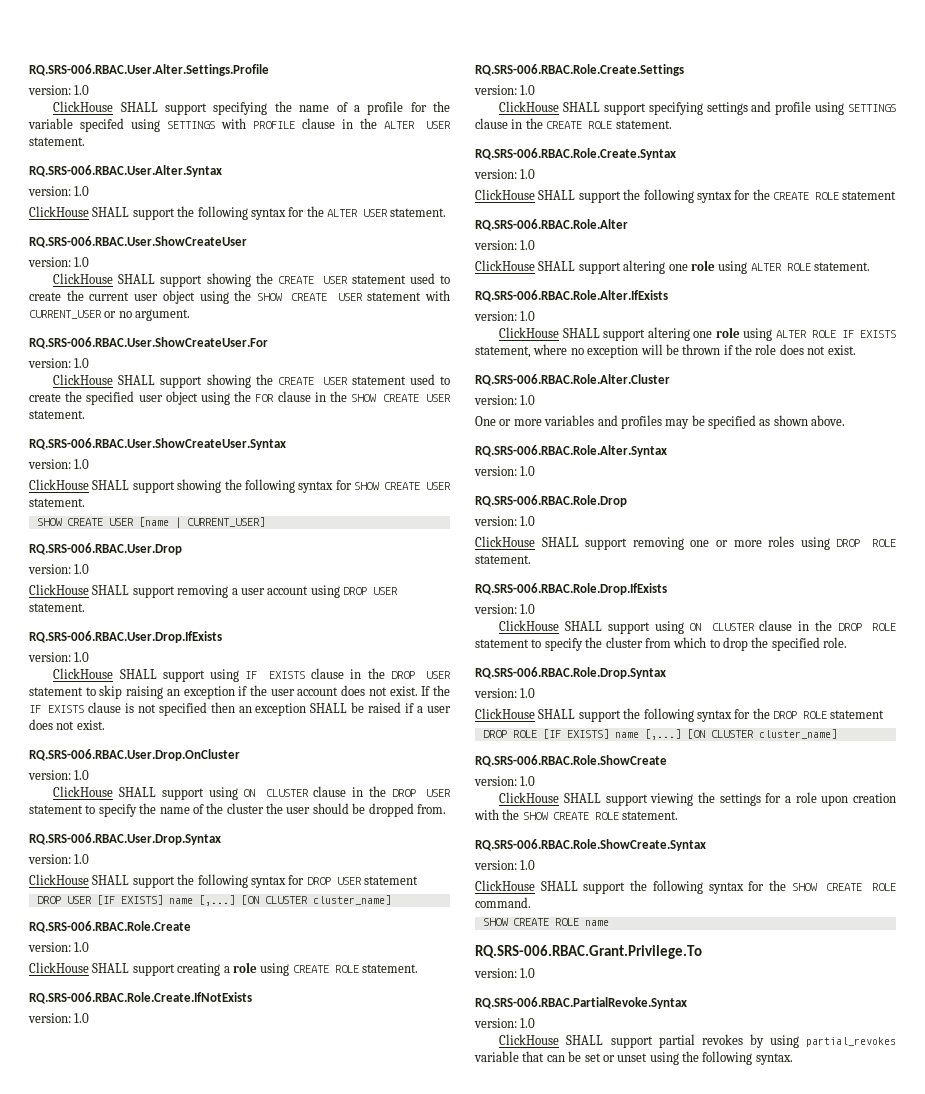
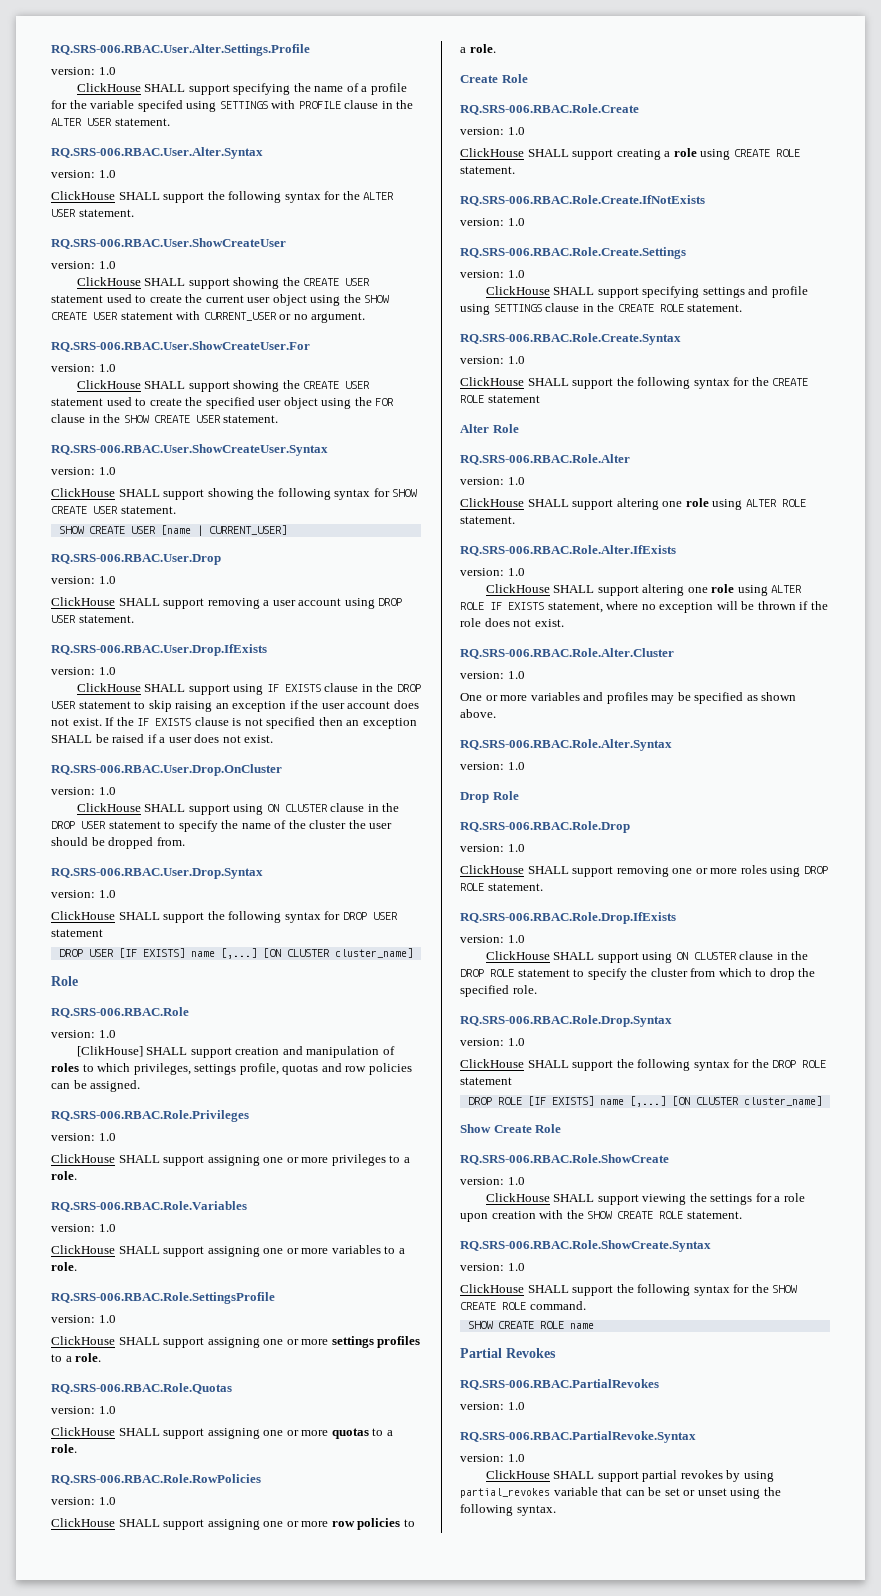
(391, 900) none -> [51,976,78,986] [51,1007,189,1018] [51,1030,116,1038] [76,1046,395,1058] [51,1063,412,1075] [51,1080,141,1092] [51,1110,249,1122] [51,1133,116,1141] [51,1154,410,1166] [51,1171,77,1180] [51,1201,247,1212] [51,1224,116,1232] [51,1245,405,1257] [51,1262,77,1271] [51,1292,275,1304] [51,1315,116,1323] [51,1336,421,1348] [51,1353,102,1362] [51,1383,232,1394] [51,1406,116,1414] [51,1427,393,1439] [51,1444,77,1453] [51,1474,261,1485] [51,1497,116,1505] [51,1518,415,1530] [460,44,496,53] [460,74,528,83] // Role // RQ.SRS-006.RBAC.Role // version: 1.0 // [ClikHouse] SHALL support creation and manipulation of roles to which privileges, settings profile, quotas and row policies can be assigned. // RQ.SRS-006.RBAC.Role.Privileges // version: 1.0 // ClickHouse SHALL support assigning one or more privileges to a role. // RQ.SRS-006.RBAC.Role.Variables // version: 1.0 // ClickHouse SHALL support assigning one or more variables to a role. // RQ.SRS-006.RBAC.Role.SettingsProfile // version: 1.0 // ClickHouse SHALL support assigning one or more settings profiles to a role. // RQ.SRS-006.RBAC.Role.Quotas // version: 1.0 // ClickHouse SHALL support assigning one or more quotas to a role. // RQ.SRS-006.RBAC.Role.RowPolicies // version: 1.0 // ClickHouse SHALL support assigning one or more row policies to a role. // Create Role
(897, 195) none -> [460,424,519,433] // Alter Role
(536, 471) none -> [460,791,519,803] // Drop Role
(837, 734) none -> [460,1124,562,1133] // Show Create Role
[475,945,702,959] RQ.SRS-006.RBAC.Grant.Privilege.To -> [460,1348,556,1358] [460,1379,659,1390] Partial Revokes // RQ.SRS-006.RBAC.PartialRevokes

